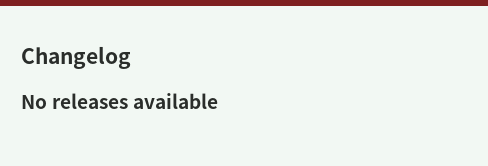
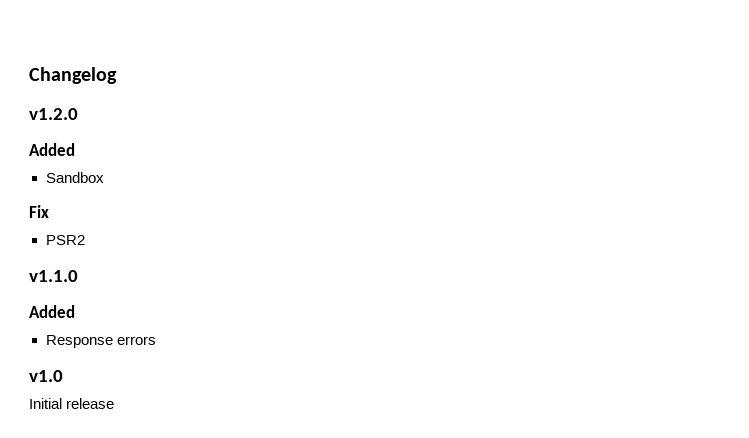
[21,93,219,109] No releases available -> [29,108,78,120] [29,143,75,156] [45,172,104,183] [29,205,49,218] [45,235,85,245] [29,270,78,282] [29,305,75,318] [45,335,156,348] [29,370,63,382] [29,398,115,409] v1.2.0 // Added // Sandbox // Fix // PSR2 // v1.1.0 // Added // Response errors // v1.0 // Initial release

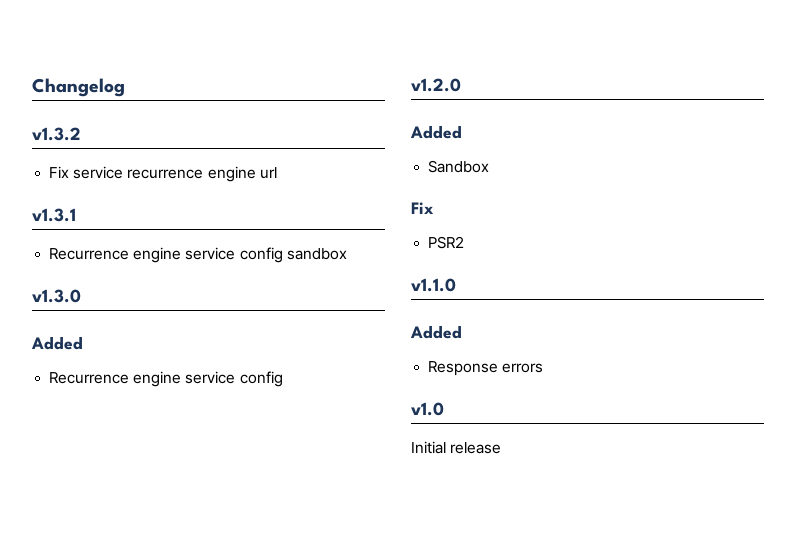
(117, 75) none -> [32,127,81,141] [49,166,277,182] [32,208,76,222] [49,247,347,263] [32,289,81,303] [31,336,83,350] [49,371,283,387] // v1.3.2 // Fix service recurrence engine url // v1.3.1 // Recurrence engine service config sandbox // v1.3.0 // Added // Recurrence engine service config

